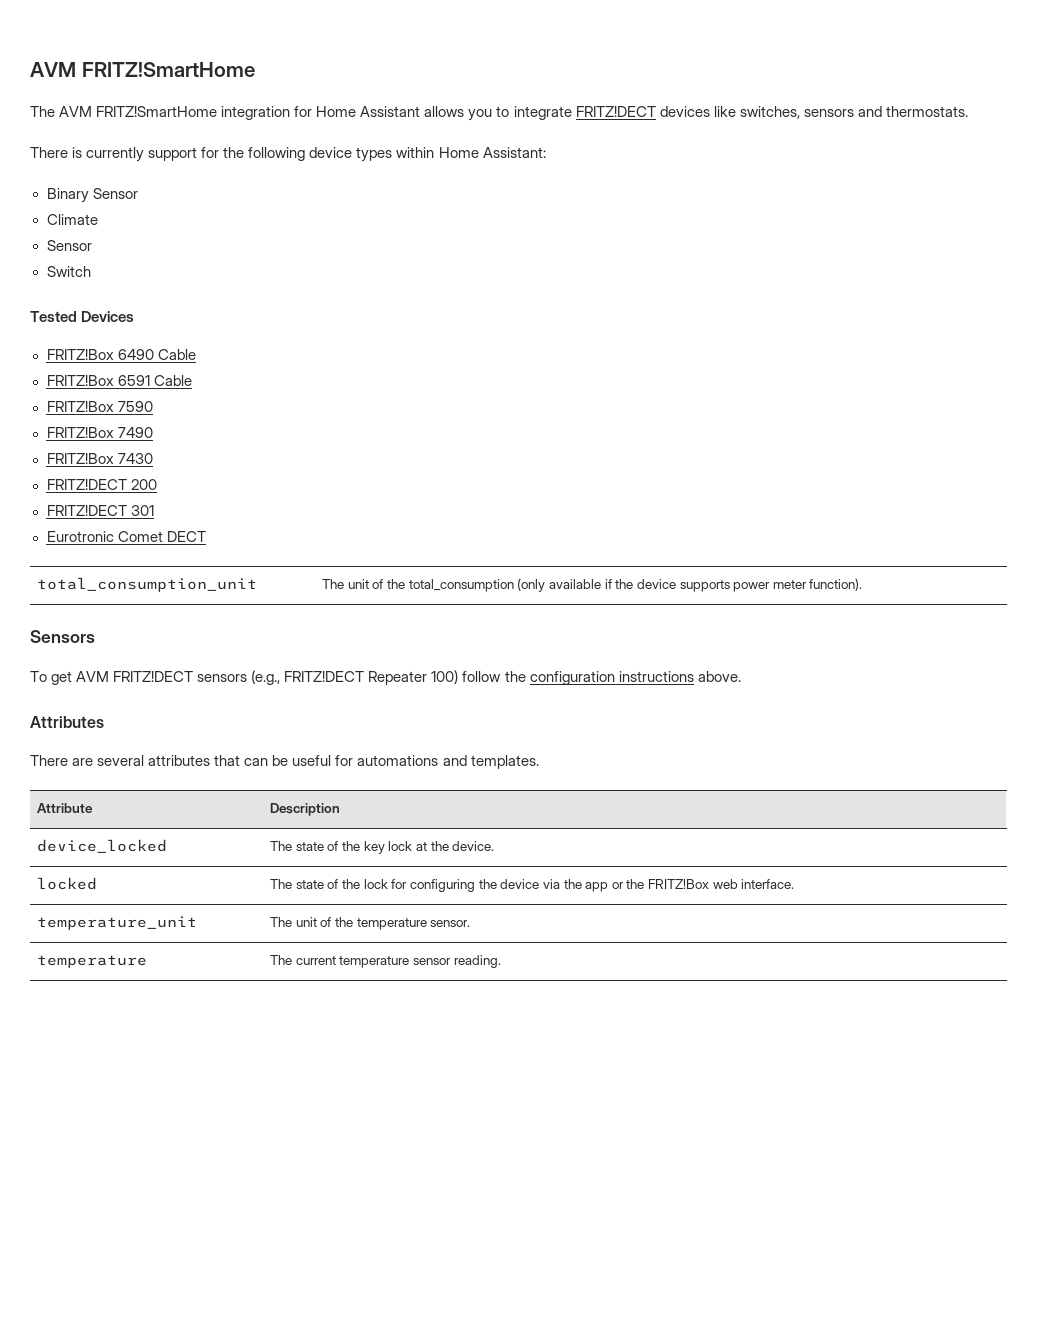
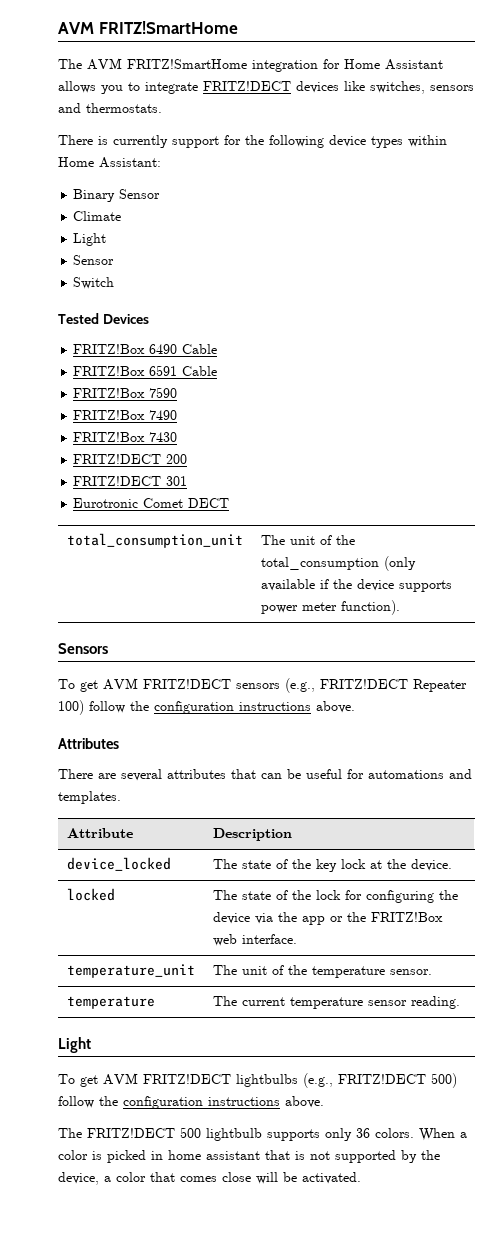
(98, 219) none -> [73,233,107,246] // Light
(501, 961) none -> [58,1037,91,1053] [58,1073,457,1088] [58,1096,324,1109] [58,1127,467,1141] [58,1150,440,1163] [58,1172,361,1185] // Light // To get AVM FRITZ!DECT lightbulbs (e.g., FRITZ!DECT 500) follow the configuration instructions above. // The FRITZ!DECT 500 lightbulb supports only 36 colors. When a color is picked in home assistant that is not supported by the device, a color that comes close will be activated.

